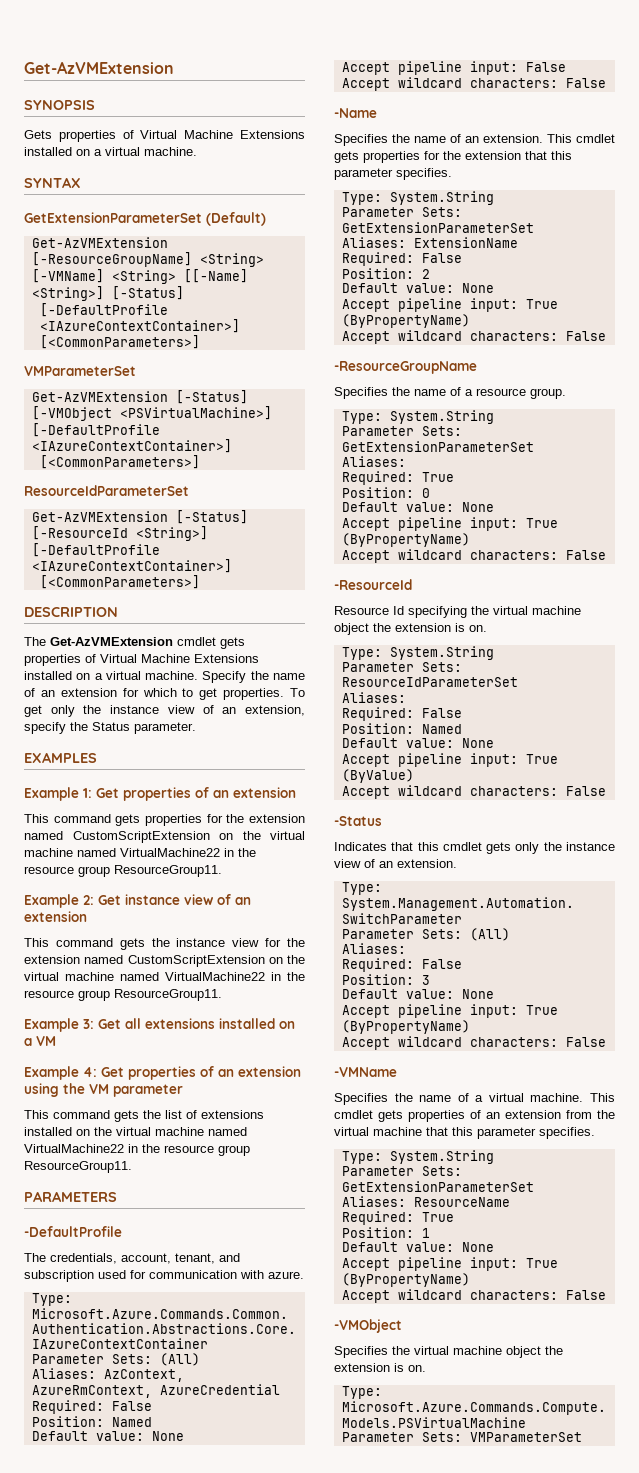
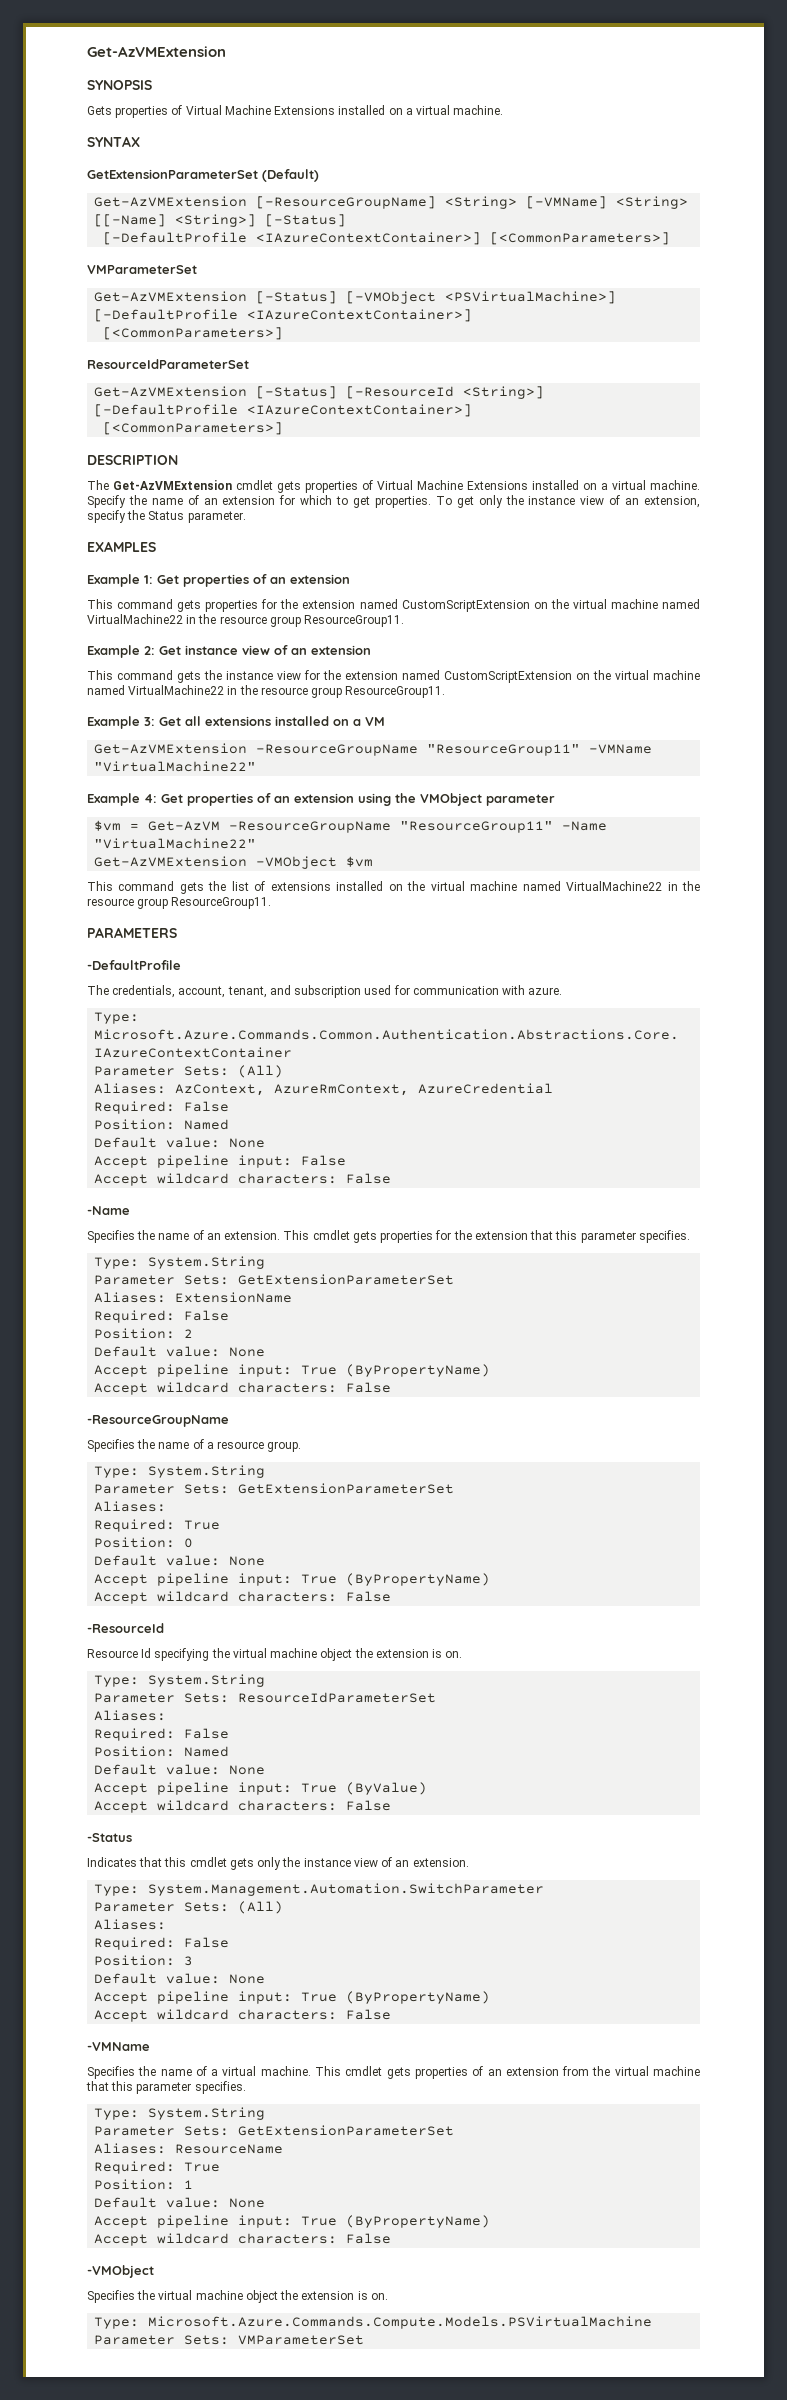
(56, 1041) none -> [94,743,653,756] [94,761,257,772] // Get-AzVMExtension -ResourceGroupName "ResourceGroup11" -VMName "VirtualMachine22"
[89,1084,183,1097] VM parameter -> [420,793,555,806] [94,820,608,833] [94,838,257,849] [94,856,374,869] VMObject parameter // $vm = Get-AzVM -ResourceGroupName "ResourceGroup11" -Name "VirtualMachine22" // Get-AzVMExtension -VMObject $vm

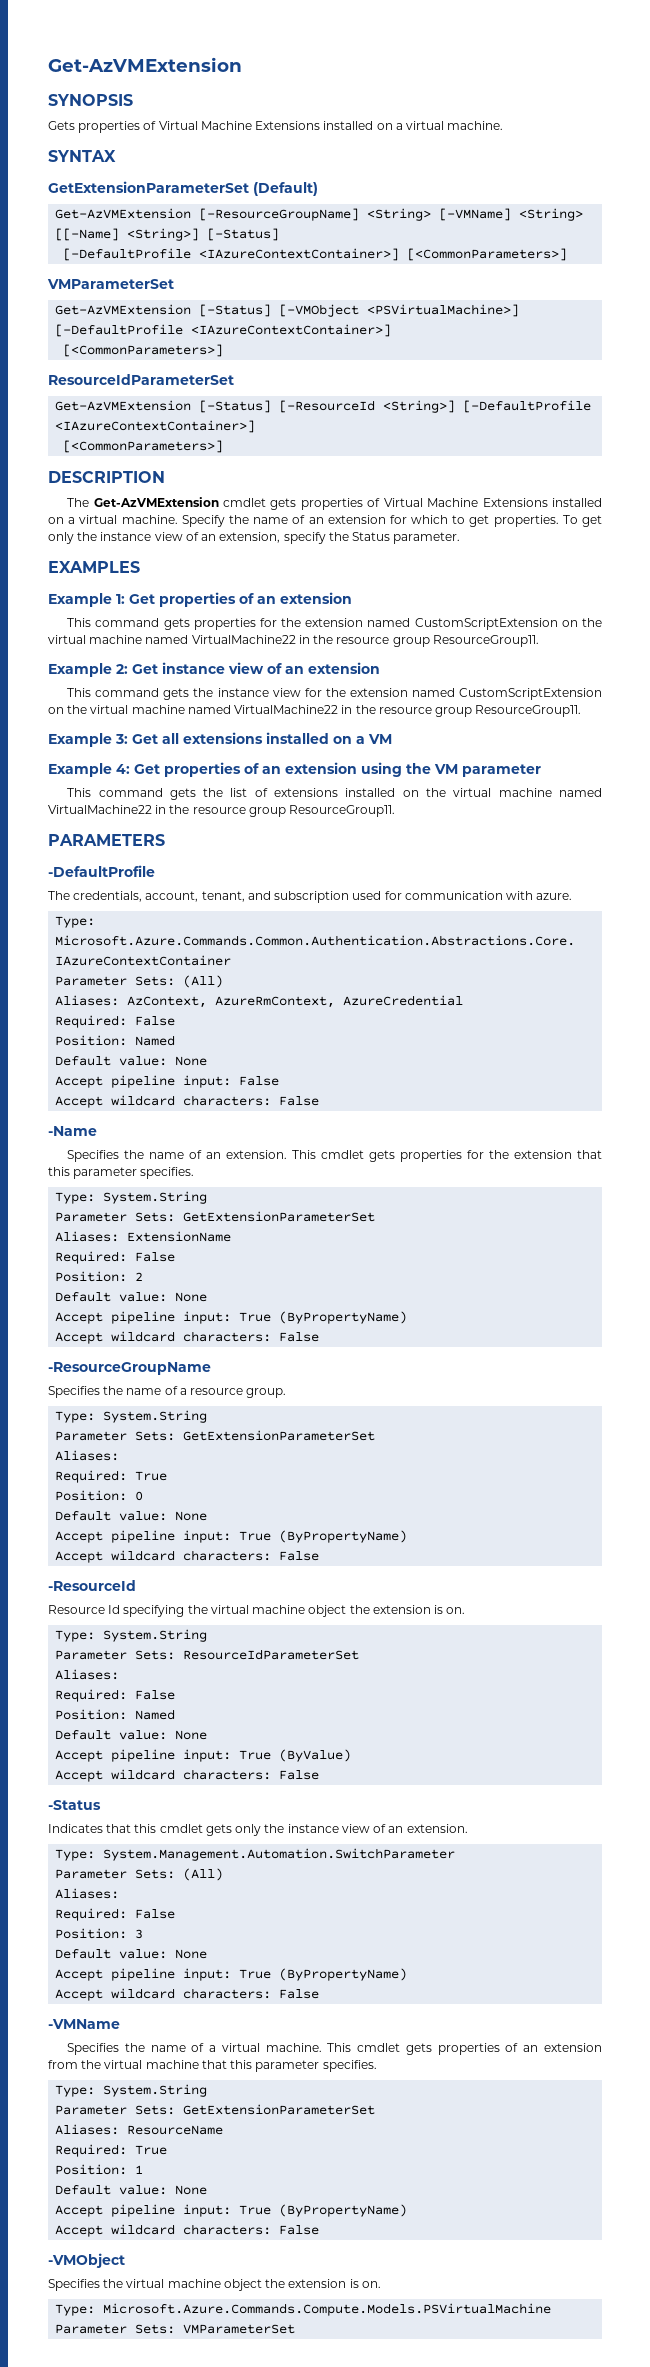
[94,743,653,756] [94,761,257,772] // Get-AzVMExtension -ResourceGroupName "ResourceGroup11" -VMName "VirtualMachine22" -> (392, 739) none
[420,793,555,806] [94,820,608,833] [94,838,257,849] [94,856,374,869] VMObject parameter // $vm = Get-AzVM -ResourceGroupName "ResourceGroup11" -Name "VirtualMachine22" // Get-AzVMExtension -VMObject $vm -> [434,764,541,777] VM parameter

